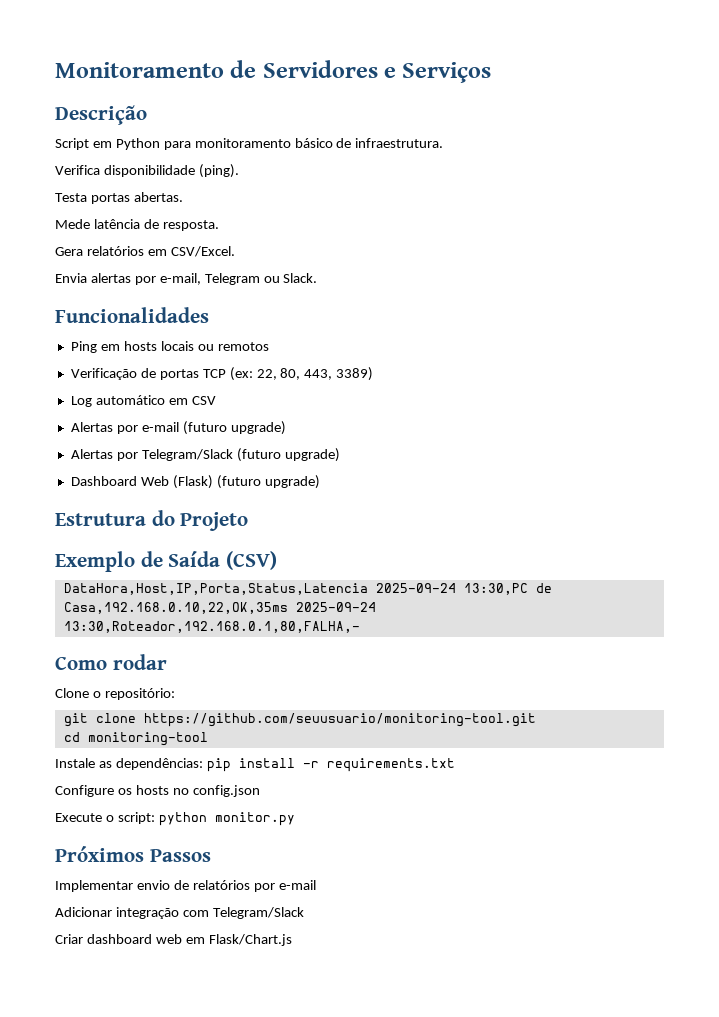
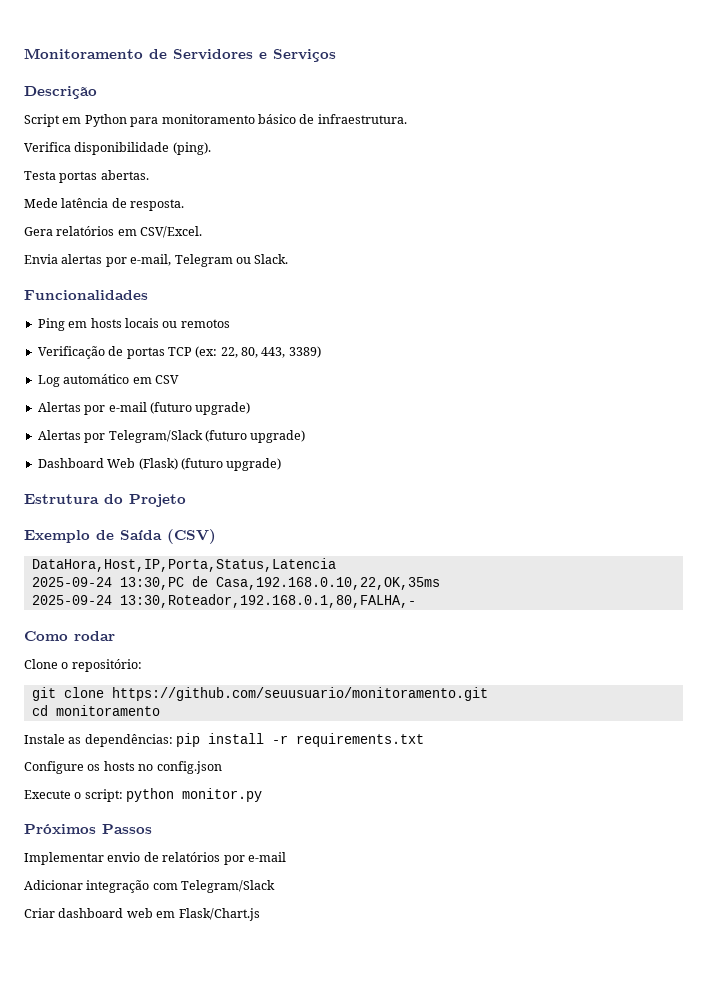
(368, 589) none -> (336, 565) //
(288, 608) none -> (440, 583) //
[143,713,536,727] https://github.com/seuusuario/monitoring-tool.git -> [111,687,488,701] https://github.com/seuusuario/monitoramento.git
[87,732,208,746] monitoring-tool -> [55,705,160,716] monitoramento

